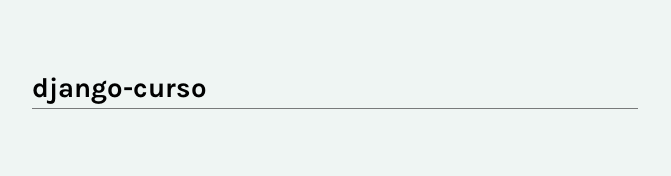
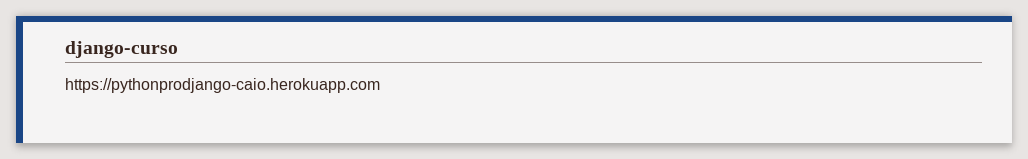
(207, 90) none -> [65,78,380,93] // https://pythonprodjango-caio.herokuapp.com

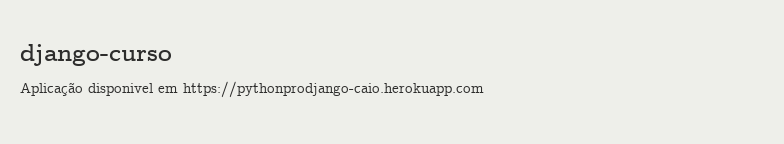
(178, 49) none -> [20,82,178,96] Aplicação disponivel em

